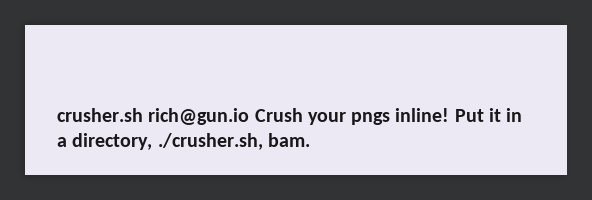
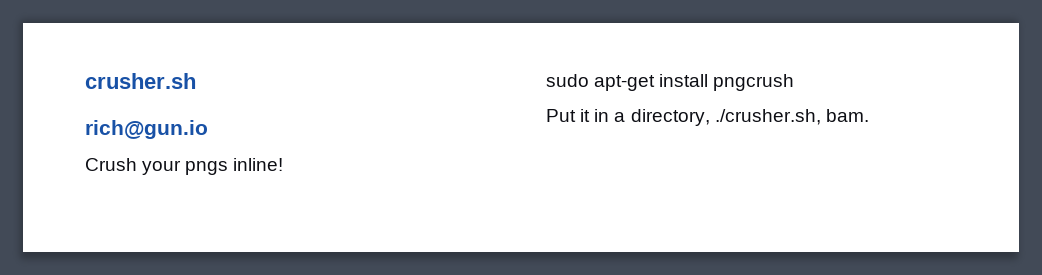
(143, 115) none -> (196, 81) //
(250, 116) none -> (208, 129) //
(450, 115) none -> [546,74,795,91] // sudo apt-get install pngcrush //

